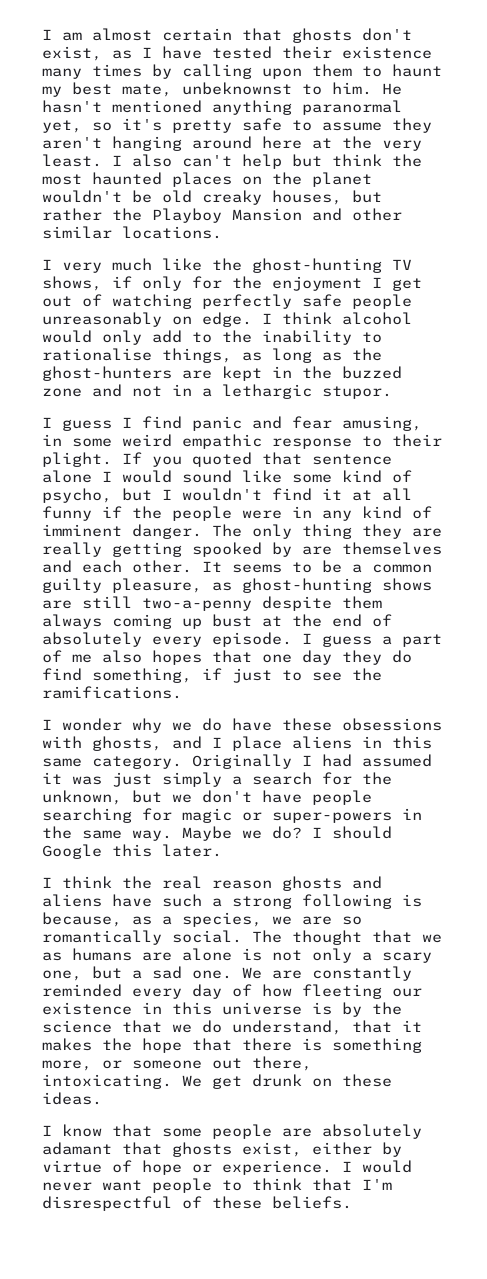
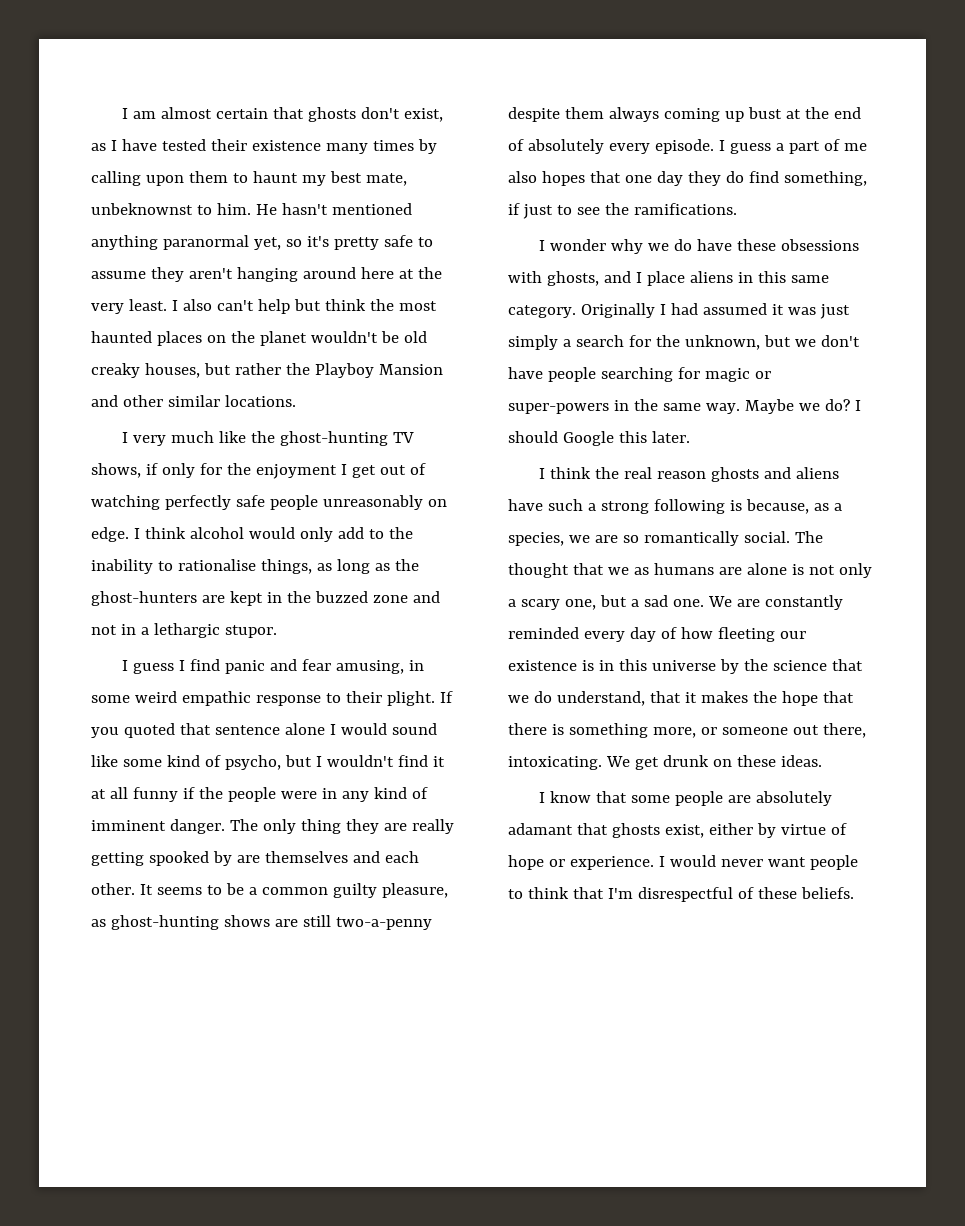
(132, 1008) none -> [581,660,594,671] is
[312,1002,332,1015] is -> (716, 665) none

